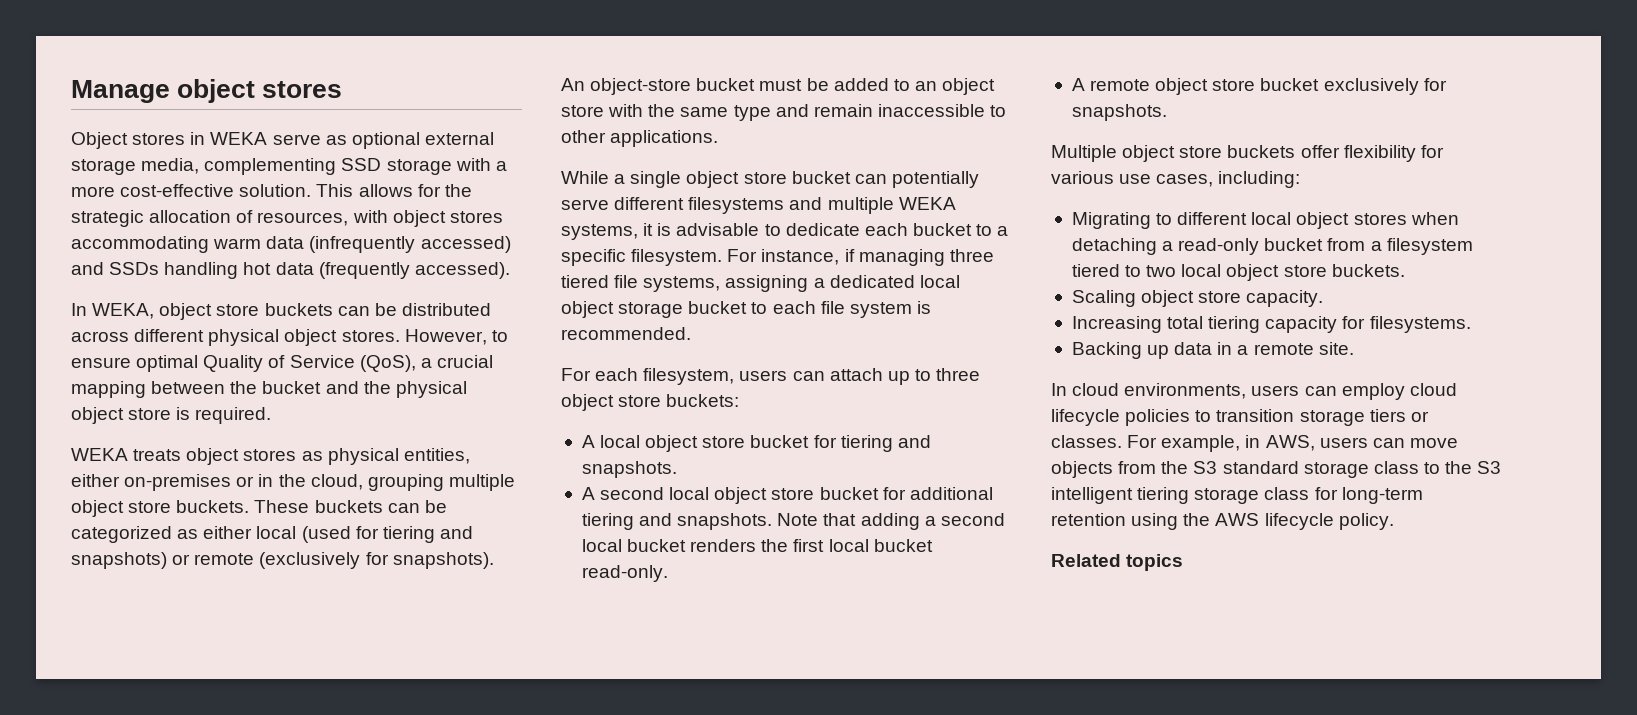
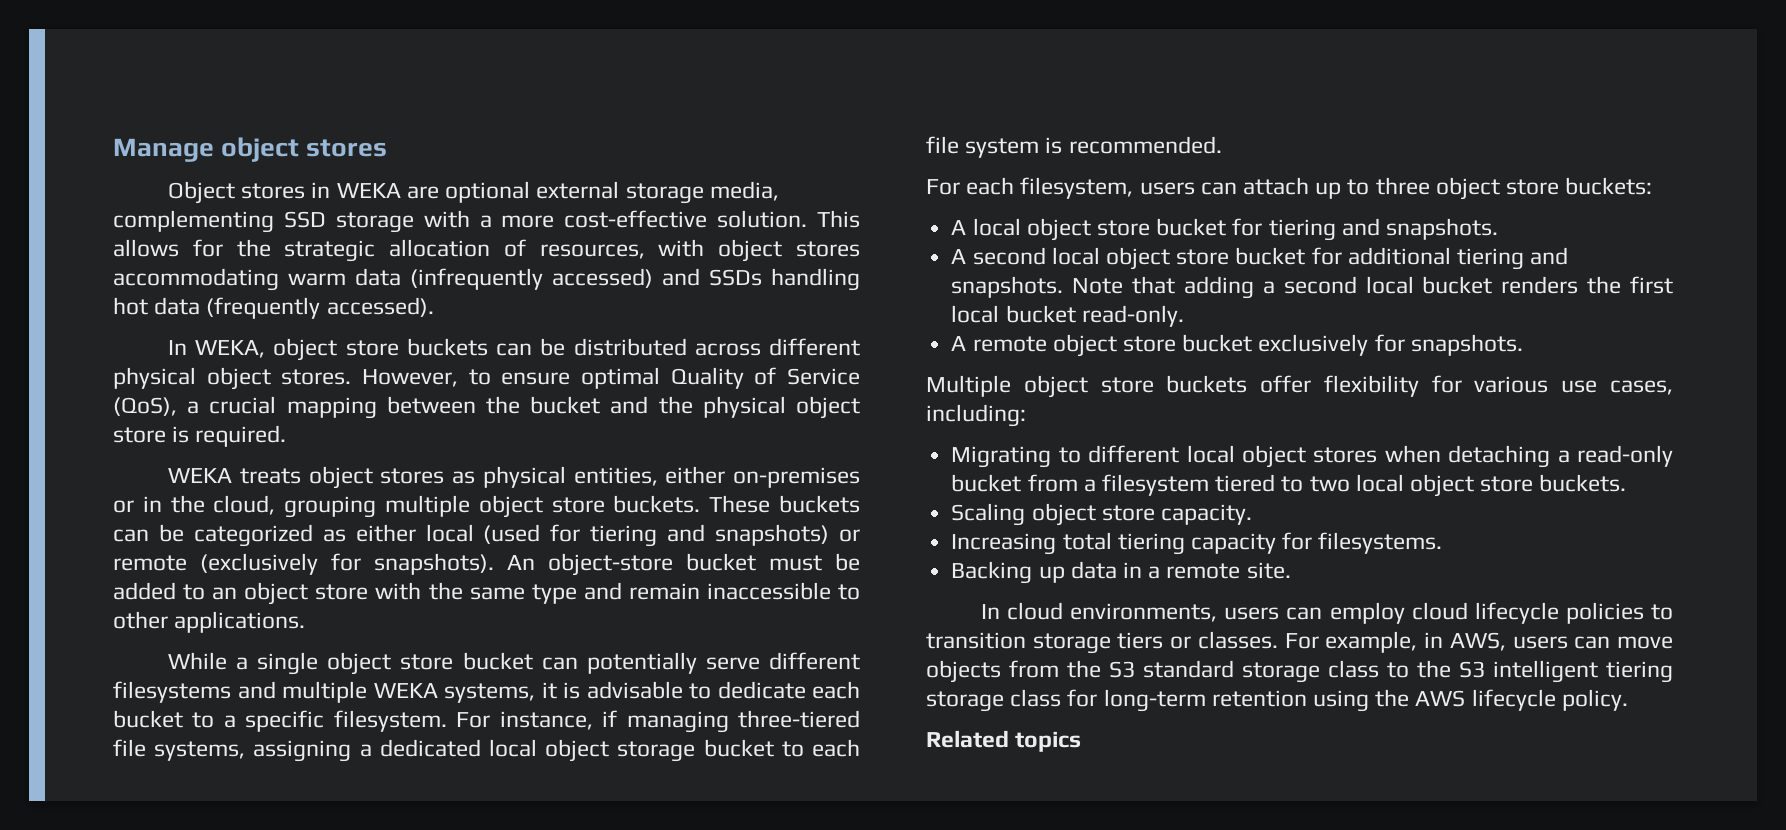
[272,134,347,145] serve as -> [406,186,439,199] are
[949,249,994,262] [561,275,609,288] three tiered -> [738,710,860,728] three-tiered

